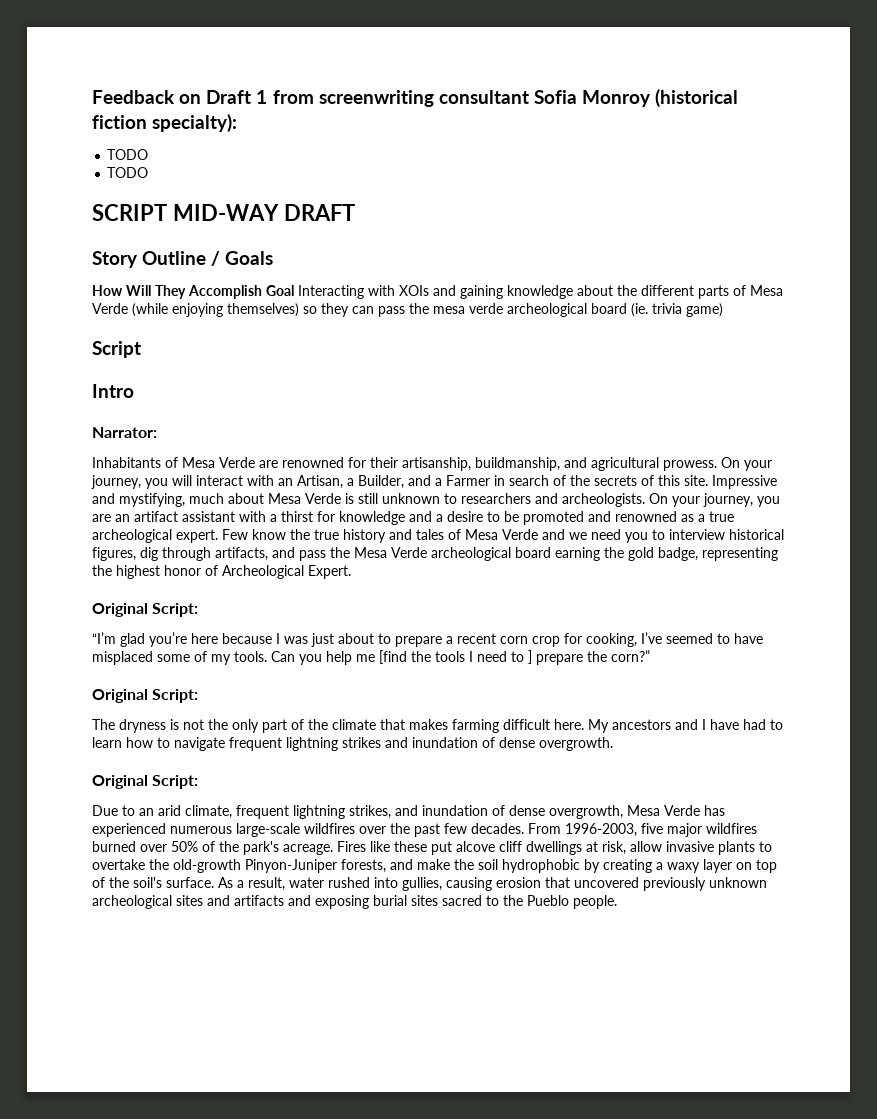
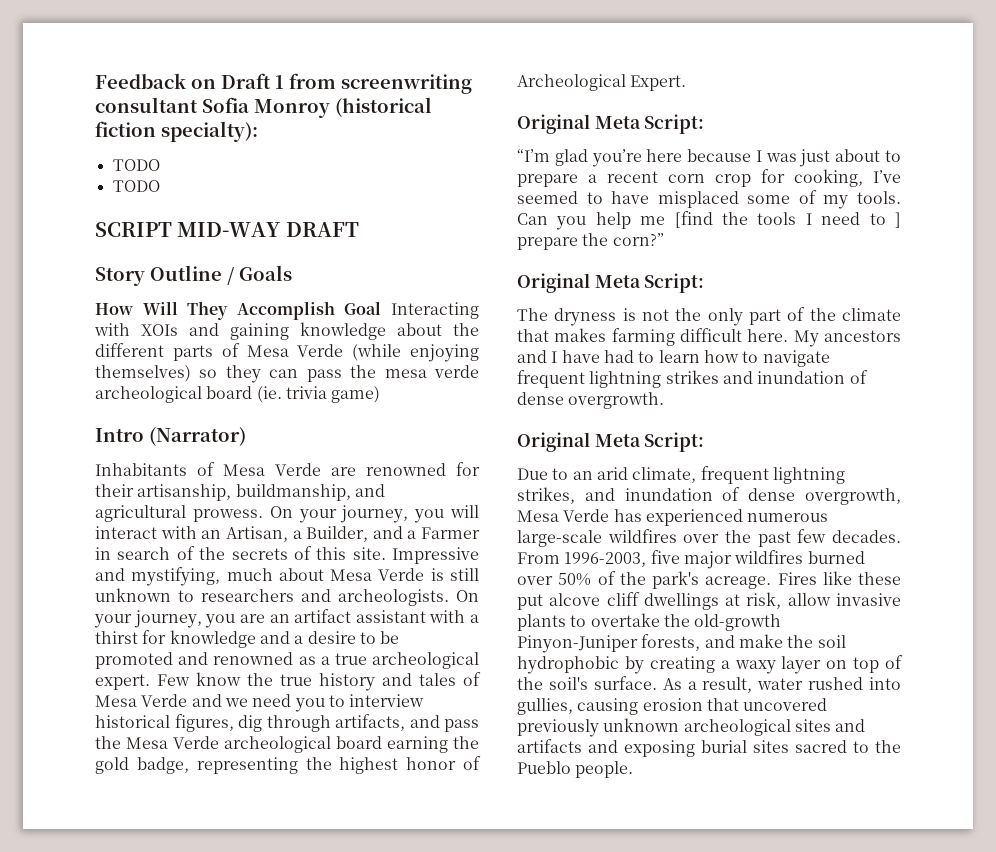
[92,341,141,358] // Script -> (381, 394) none
[92,427,157,438] // Narrator: -> [149,427,246,446] (Narrator)
(148, 610) none -> [594,116,641,129] Meta
(148, 696) none -> [594,275,641,288] Meta
(148, 782) none -> [594,434,641,447] Meta

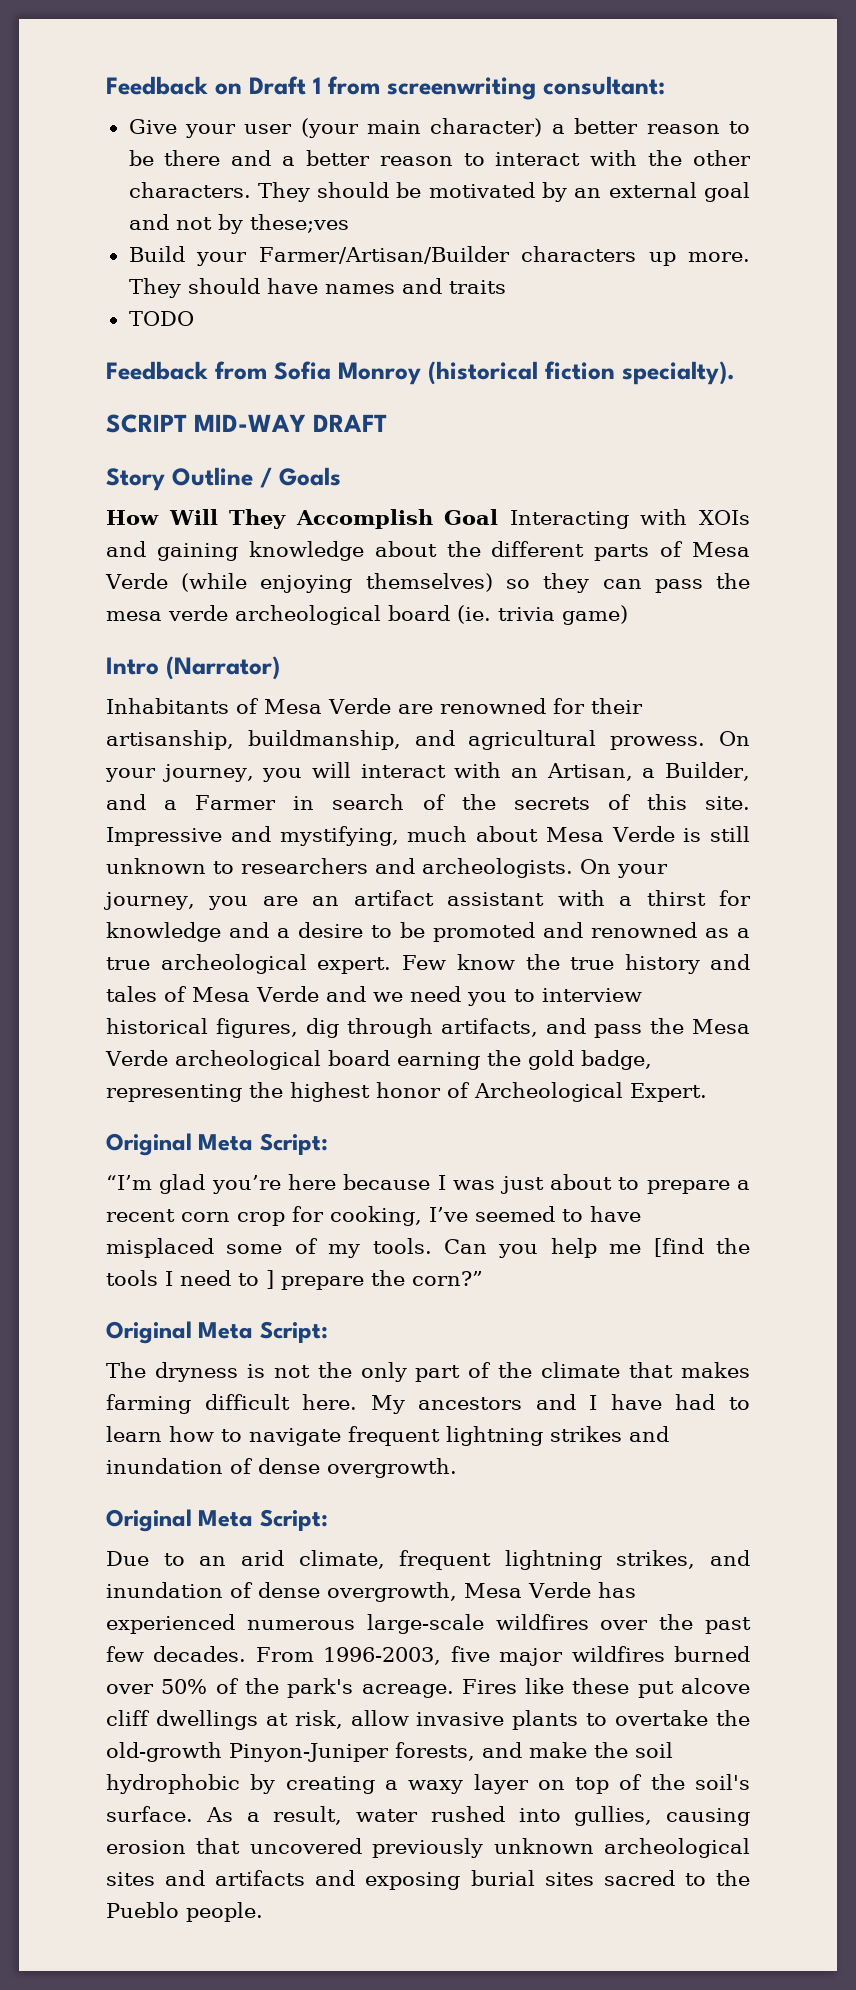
[95,97,198,113] consultant -> [543,76,665,95] [128,118,750,138] [128,150,752,166] [128,182,750,202] [128,214,349,234] [128,246,750,266] [128,278,506,298] [128,311,194,326] [106,361,267,380] consultant: // Give your user (your main character) a better reason to be there and a better reason to interact with the other characters. They should be motivated by an external goal and not by these;ves // Build your Farmer/Artisan/Builder characters up more. They should have names and traits // TODO // Feedback from
[161,121,258,142] [112,159,160,171] [112,180,160,192] specialty): // TODO // TODO -> [622,361,735,385] specialty).

